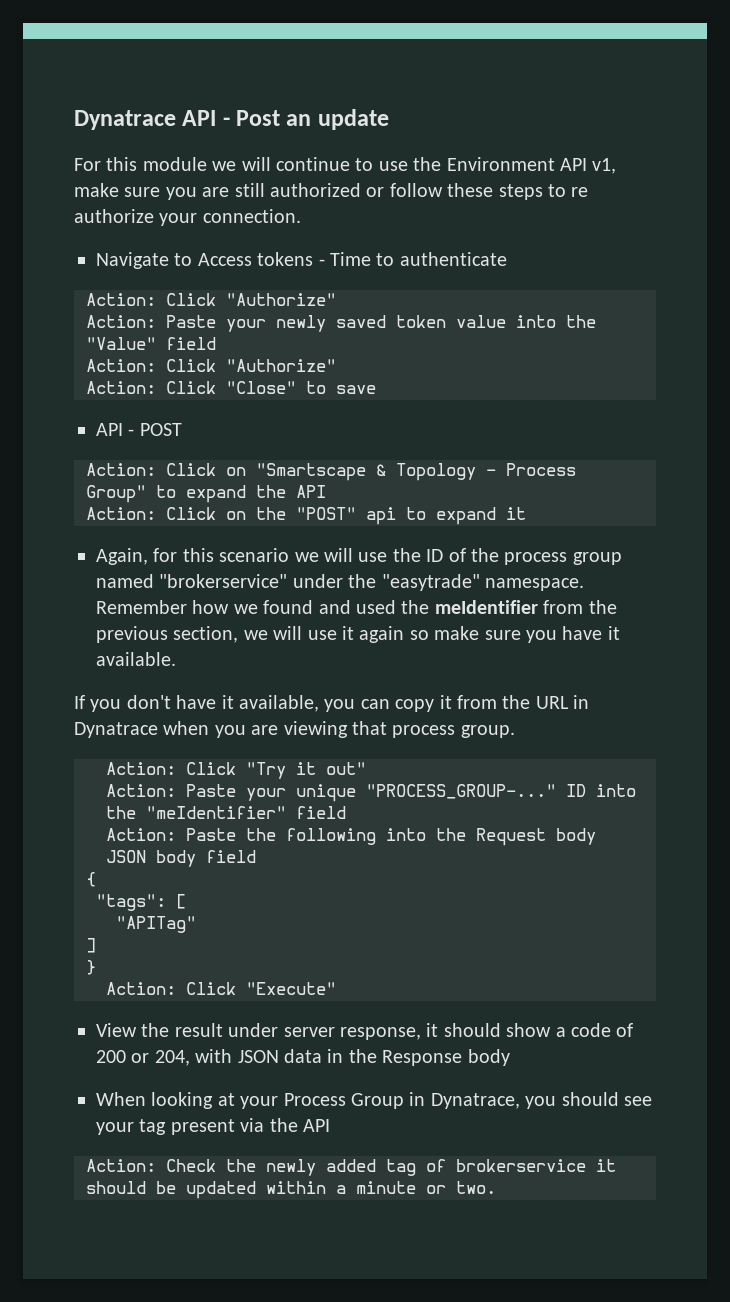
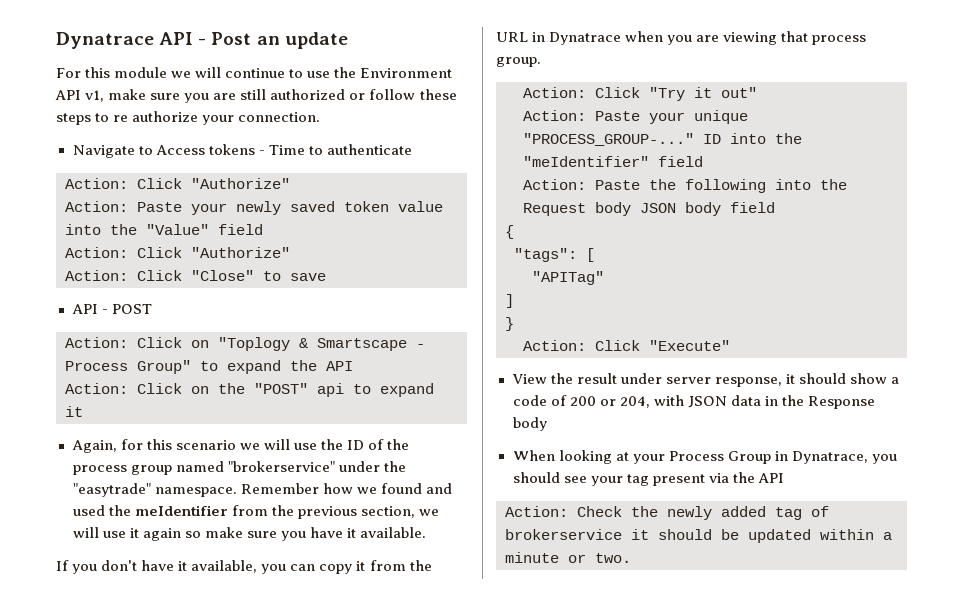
[256,463,476,481] "Smartscape & Topology -> [218,337,407,351] "Toplogy & Smartscape

